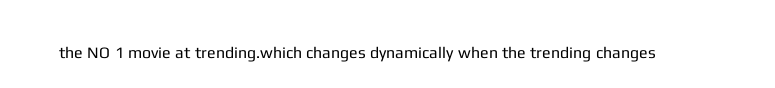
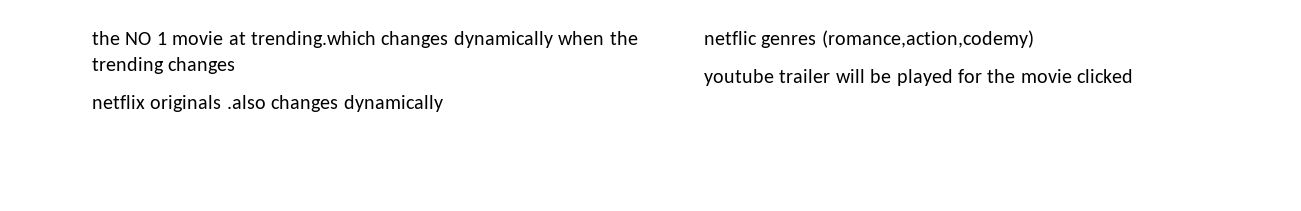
(656, 54) none -> [92,95,443,112] [704,30,1034,48] [704,69,1134,86] // netflix originals .also changes dynamically // netflic genres (romance,action,codemy) // youtube trailer will be played for the movie clicked

